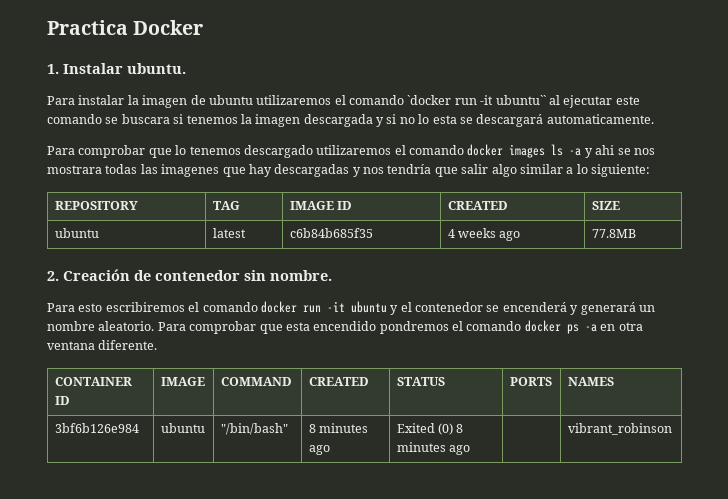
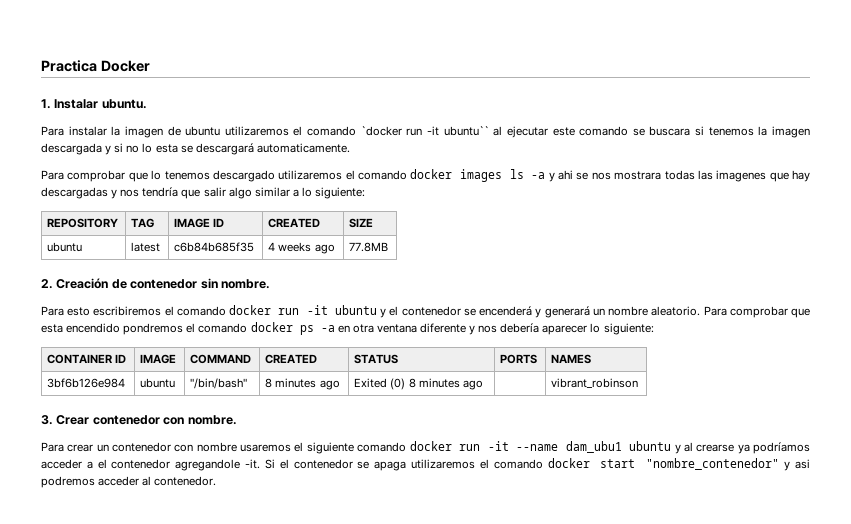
[98,340,158,350] diferente. -> [419,323,654,335] diferente y nos debería aparecer lo siguiente:
(672, 429) none -> [41,415,237,425] [41,441,810,454] [41,458,810,471] [41,476,217,488] // 3. Crear contenedor con nombre. // Para crear un contenedor con nombre usaremos el siguiente comando docker run -it --name dam_ubu1 ubuntu y al crearse ya podríamos acceder a el contenedor agregandole -it. Si el contenedor se apaga utilizaremos el comando docker start "nombre_contenedor" y asi podremos acceder al contenedor.

